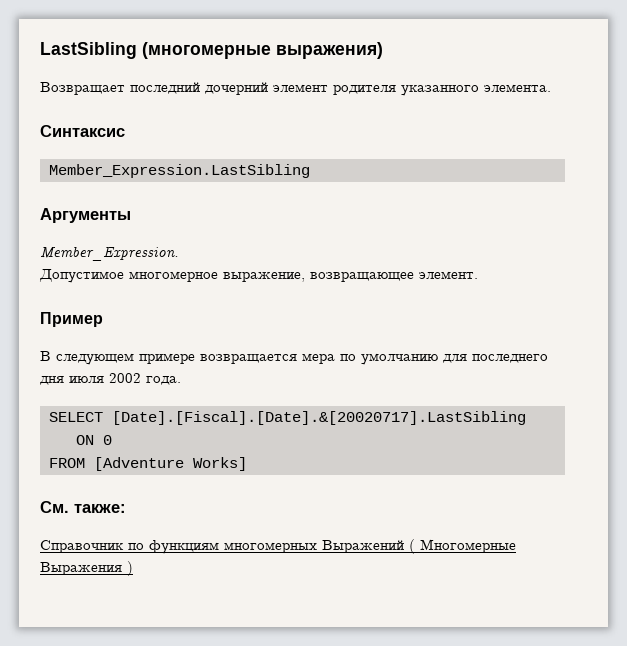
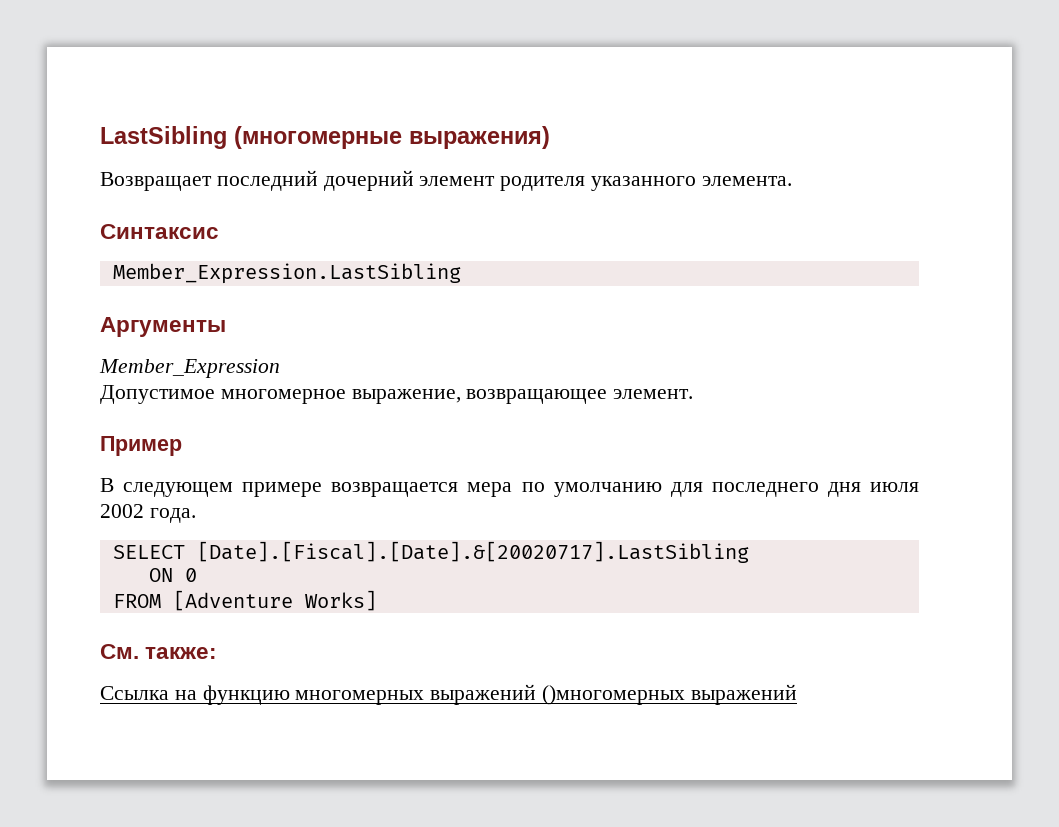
[40,247,179,261] Member_Expression. -> [99,359,280,378] Member_Expression
[40,539,516,554] [40,561,133,576] Справочник по функциям многомерных Выражений ( Многомерные Выражения ) -> [100,684,797,705] Ссылка на функцию многомерных выражений ()многомерных выражений

